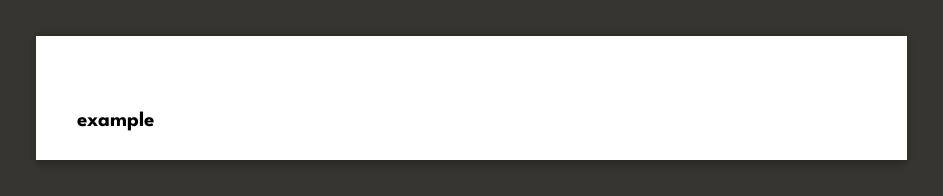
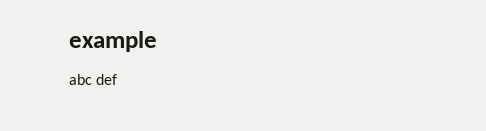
(154, 121) none -> [69,74,118,85] // abc def

